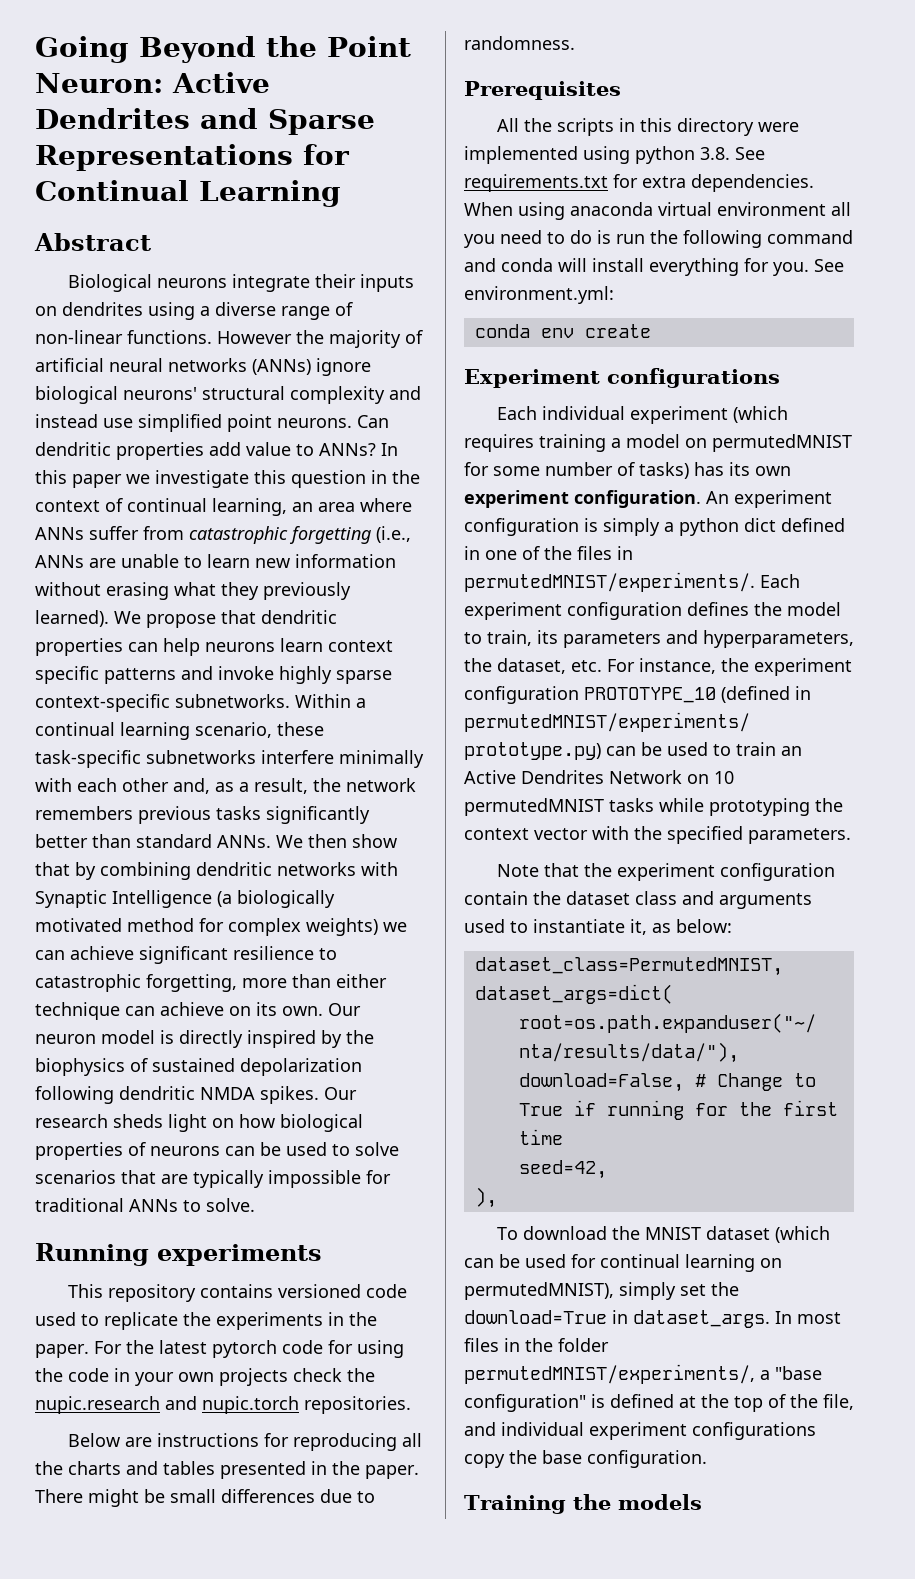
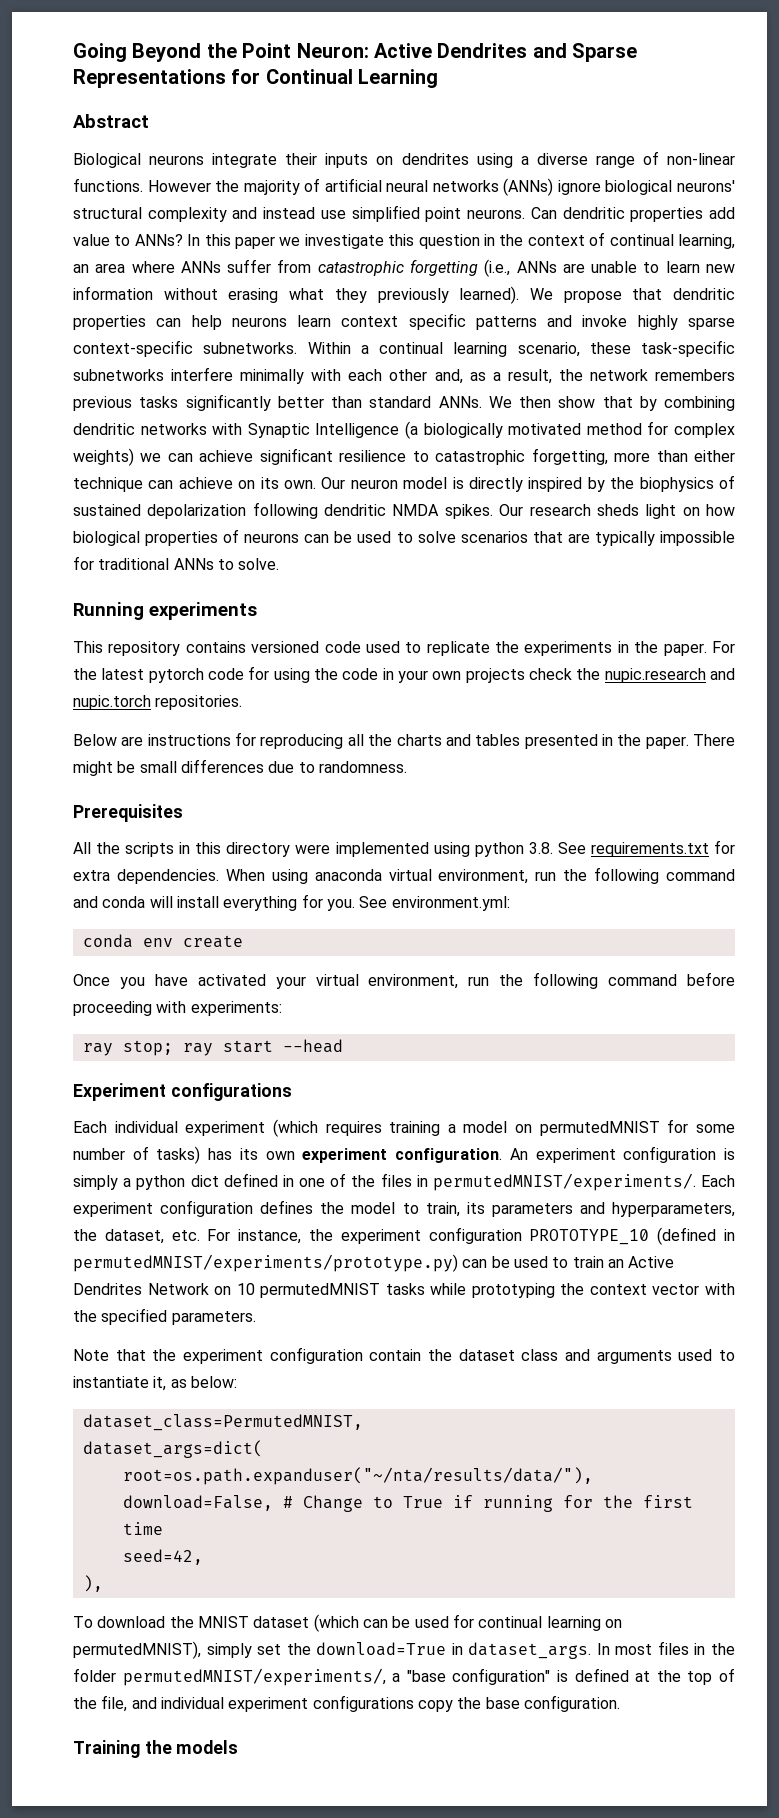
[717,202,851,216] [464,230,611,248] environment all you need to do is -> [438,869,529,884] environment,
(651, 331) none -> [73,972,735,989] [73,1001,282,1016] [82,1039,343,1056] // Once you have activated your virtual environment, run the following command before proceeding with experiments: // ray stop; ray start --head

